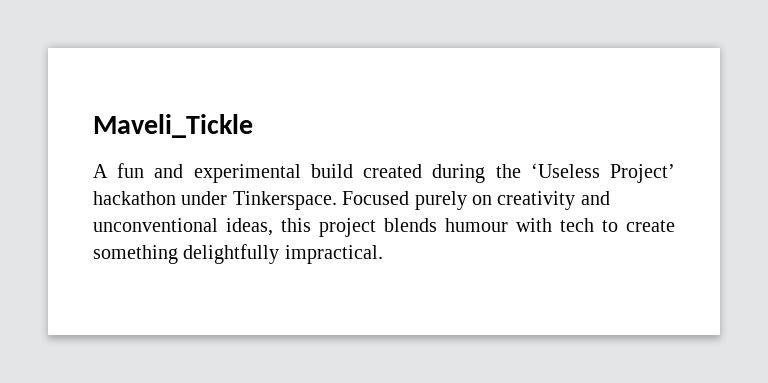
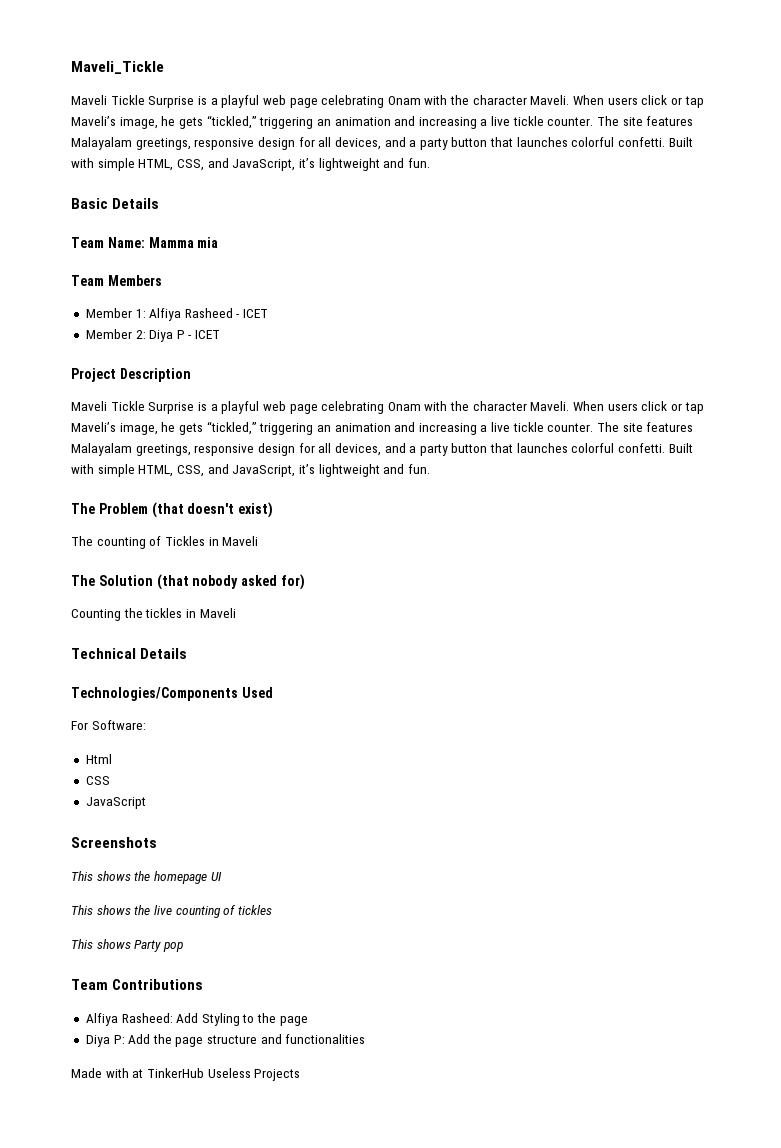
[93,163,675,183] [93,191,610,210] [93,218,675,237] [93,244,383,264] A fun and experimental build created during the ‘Useless Project’ hackathon under Tinkerspace. Focused purely on creativity and unconventional ideas, this project blends humour with tech to create something delightfully impractical. -> [71,95,704,108] [71,115,694,129] [71,137,693,150] [71,158,430,171] [71,198,160,209] [71,237,219,248] [71,275,162,286] [85,308,269,321] [85,329,221,342] [71,368,191,382] [71,401,704,414] [71,421,694,435] [71,443,693,456] [71,464,430,477] [71,502,274,518] [71,536,259,549] [71,574,305,590] [71,608,236,621] [71,648,188,659] [71,687,273,701] [71,720,146,730] [85,754,112,764] [85,776,110,785] [85,797,146,809] [71,837,157,848] [71,871,222,884] [71,905,272,918] [71,939,183,952] [71,979,204,990] [85,1013,308,1026] [85,1034,366,1047] [71,1068,301,1081] Maveli Tickle Surprise is a playful web page celebrating Onam with the character Maveli. When users click or tap Maveli’s image, he gets “tickled,” triggering an animation and increasing a live tickle counter. The site features Malayalam greetings, responsive design for all devices, and a party button that launches colorful confetti. Built with simple HTML, CSS, and JavaScript, it’s lightweight and fun. // Basic Details // Team Name: Mamma mia // Team Members // Member 1: Alfiya Rasheed - ICET // Member 2: Diya P - ICET // Project Description // Maveli Tickle Surprise is a playful web page celebrating Onam with the character Maveli. When users click or tap Maveli’s image, he gets “tickled,” triggering an animation and increasing a live tickle counter. The site features Malayalam greetings, responsive design for all devices, and a party button that launches colorful confetti. Built with simple HTML, CSS, and JavaScript, it’s lightweight and fun. // The Problem (that doesn't exist) // The counting of Tickles in Maveli // The Solution (that nobody asked for) // Counting the tickles in Maveli // Technical Details // Technologies/Components Used // For Software: // Html // CSS // JavaScript // Screenshots // This shows the homepage UI // This shows the live counting of tickles // This shows Party pop // Team Contributions // Alfiya Rasheed: Add Styling to the page // Diya P: Add the page structure and functionalities // Made with at TinkerHub Useless Projects

